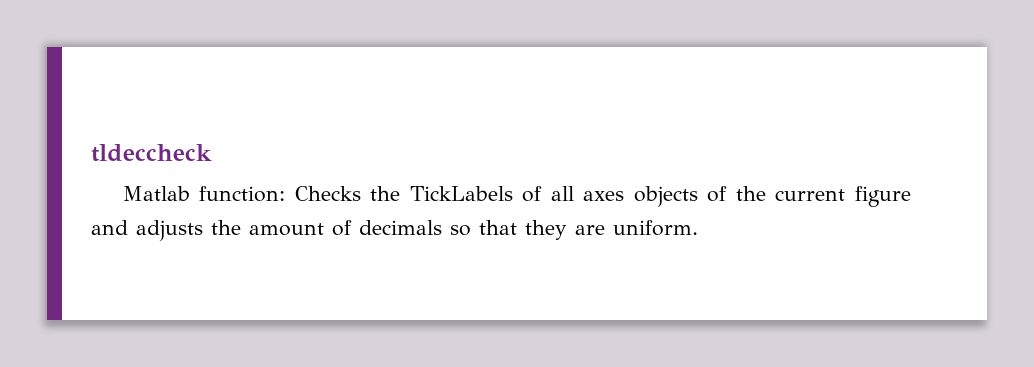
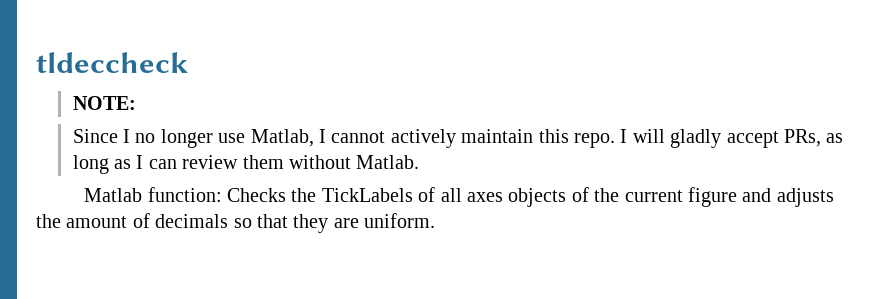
(212, 153) none -> [72,96,136,110] [72,129,844,148] [72,155,420,174] // NOTE: // Since I no longer use Matlab, I cannot actively maintain this repo. I will gladly accept PRs, as long as I can review them without Matlab.

